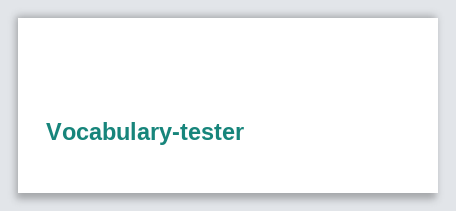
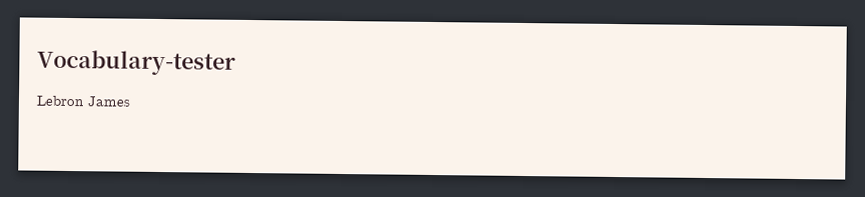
(244, 133) none -> [36,95,131,107] // Lebron James

